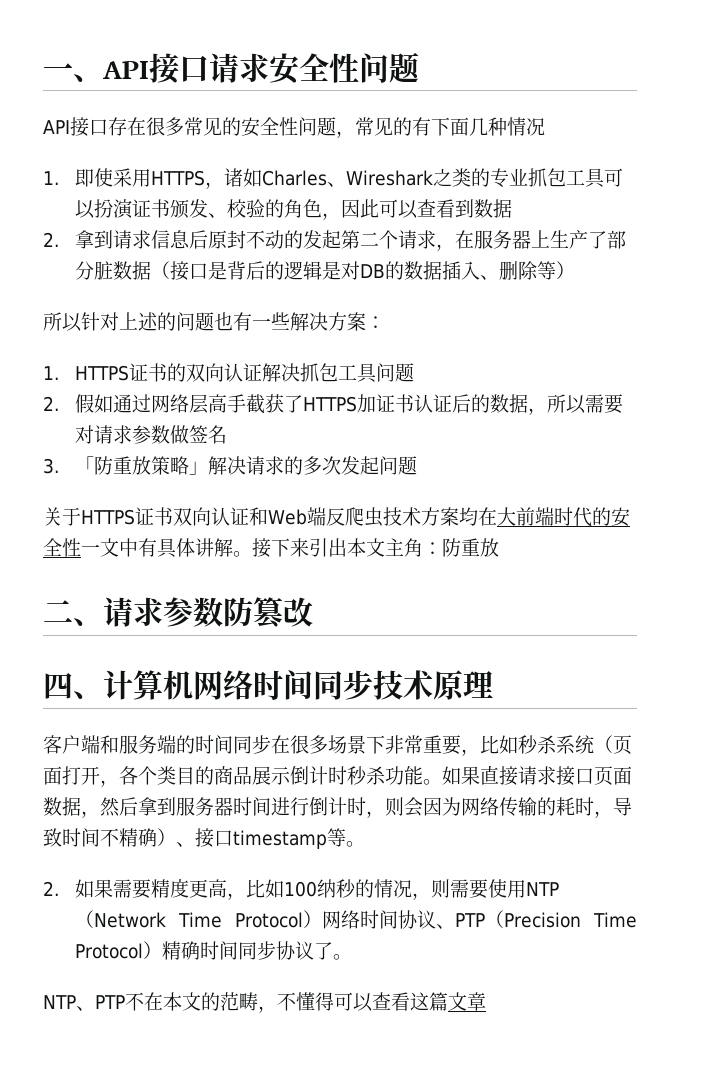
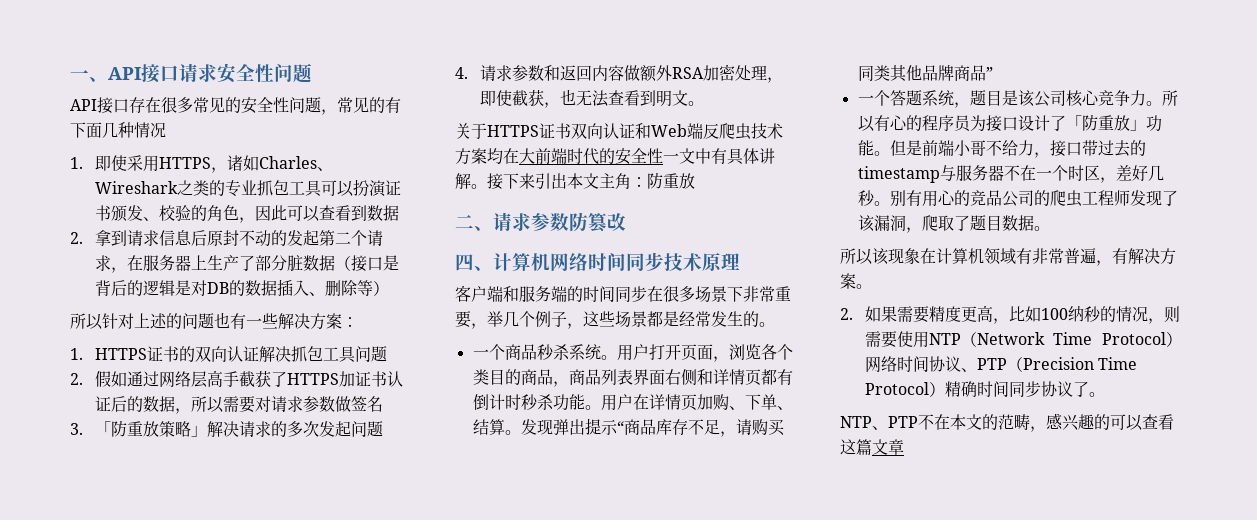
(417, 465) none -> [455,64,783,83] [479,89,704,108] // 4.请求参数和返回内容做额外RSA加密处理，即使截获，也无法查看到明文。
[480,735,632,755] [43,766,632,787] [43,797,632,818] [43,828,346,849] 比如秒杀系统（页面打开，各个类目的商品展示倒计时秒杀功能。如果直接请求接口页面数据，然后拿到服务器时间进行倒计时，则会因为网络传输的耗时，导致时间不精确）、接口timestamp等 -> [487,311,775,329] [472,344,793,362] [472,369,793,387] [472,394,793,411] [472,418,785,437] [857,65,993,82] [857,90,1178,108] [857,114,1162,132] [857,140,1146,158] [857,165,1164,183] [857,190,1178,207] [857,215,1050,233] [840,248,1176,266] [840,273,856,289] 举几个例子，这些场景都是经常发生的。 // 一个商品秒杀系统。用户打开页面，浏览各个类目的商品，商品列表界面右侧和详情页都有倒计时秒杀功能。用户在详情页加购、下单、结算。发现弹出提示“商品库存不足，请购买同类其他品牌商品” // 一个答题系统，题目是该公司核心竞争力。所以有心的程序员为接口设计了「防重放」功能。但是前端小哥不给力，接口带过去的timestamp与服务器不在一个时区，差好几秒。别有用心的竞品公司的爬虫工程师发现了该漏洞，爬取了题目数据。 // 所以该现象在计算机领域有非常普遍，有解决方案
[277,992,334,1011] 不懂得 -> [1046,413,1110,431] 感兴趣的

